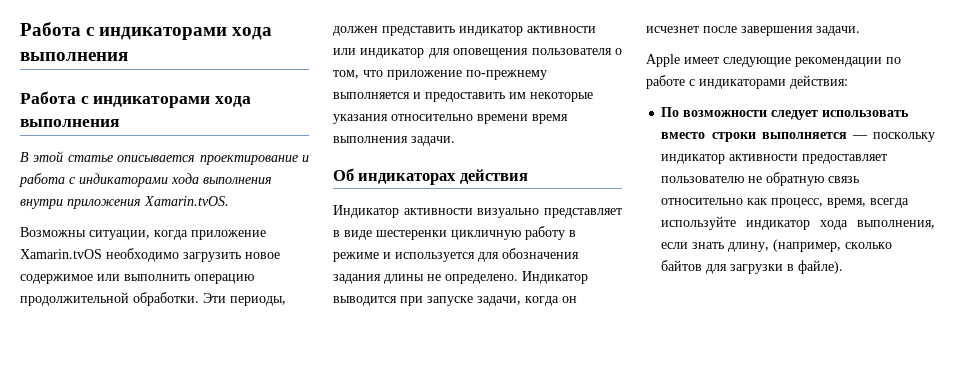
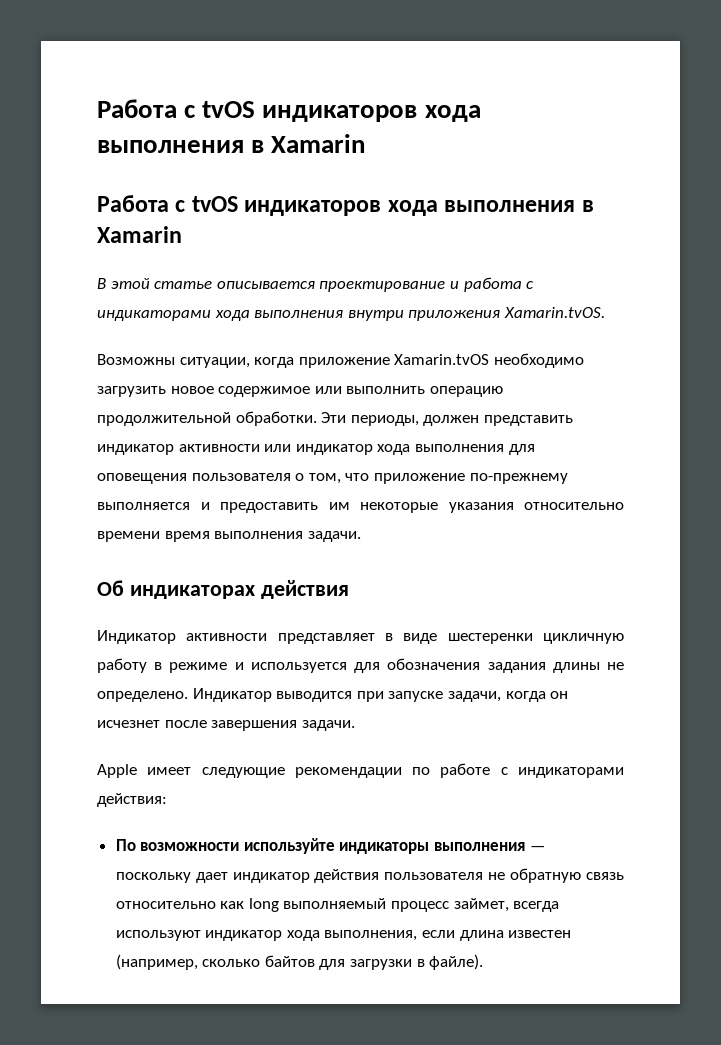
[20,22,273,40] [20,52,128,61] [20,91,252,108] [20,119,119,127] Работа с индикаторами хода выполнения // Работа с индикаторами хода выполнения -> [97,99,481,122] [97,134,366,153] [97,195,594,216] [97,226,182,243] Работа с tvOS индикаторов хода выполнения в Xamarin // Работа с tvOS индикаторов хода выполнения в Xamarin
(425, 53) none -> [377,444,504,455] хода выполнения
[477,208,540,218] визуально -> (268, 637) none
[771,110,910,120] [661,132,935,142] [661,154,888,164] [661,176,745,183] следует использовать вместо строки выполняется — поскольку индикатор активности предоставляет пользователю -> [243,838,545,854] [115,869,484,883] используйте индикаторы выполнения — поскольку дает индикатор действия пользователя
[771,198,910,208] [661,216,737,230] процесс, время, всегда используйте -> [248,898,560,912] [115,930,201,941] long выполняемый процесс займет, всегда используют
[692,242,770,252] знать длину, -> [459,930,572,941] длина известен

